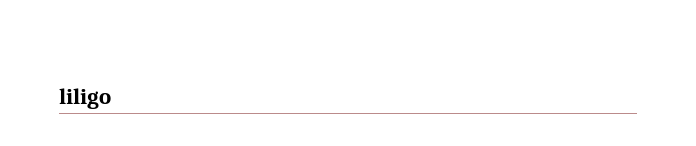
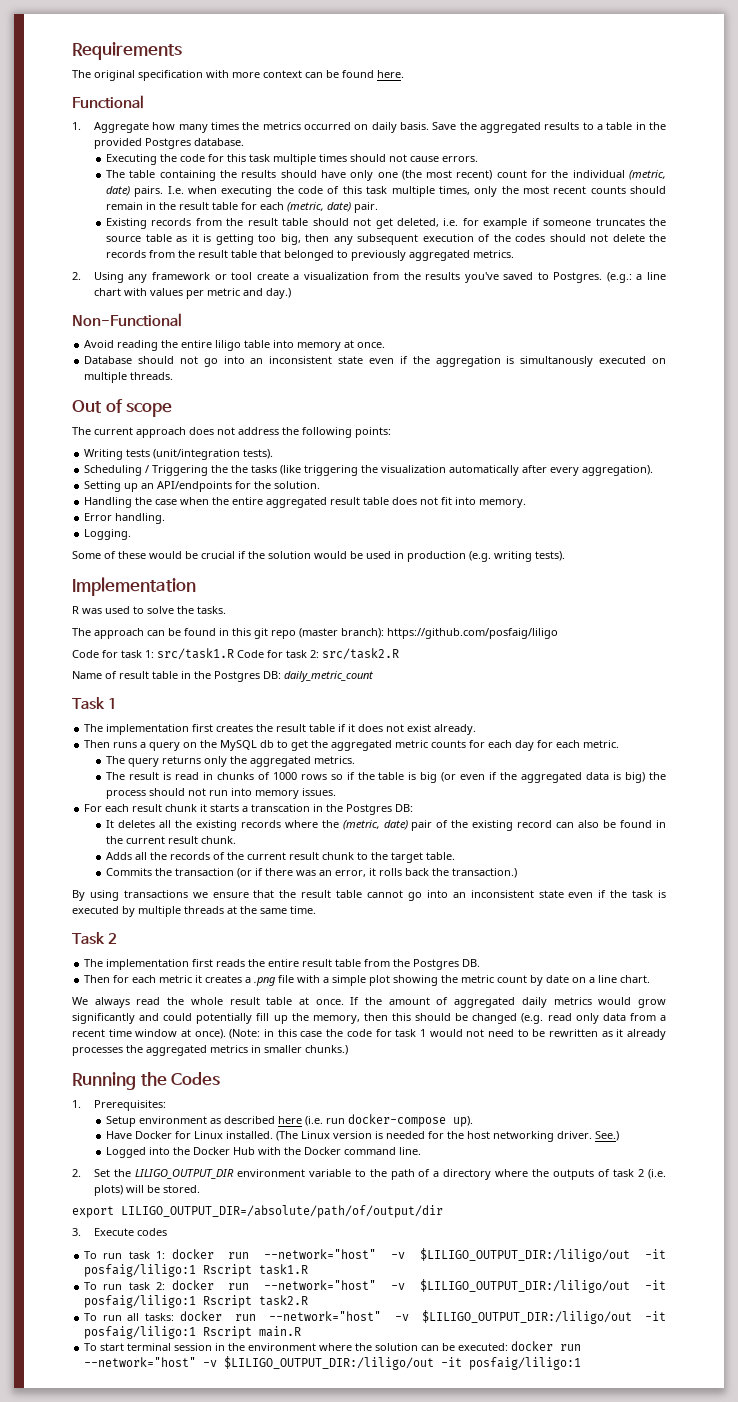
[59,88,111,109] liligo -> [72,42,182,60] [72,70,404,81] [72,95,144,109] [72,122,667,133] [93,138,244,149] [106,154,479,165] [106,170,667,181] [106,186,666,197] [106,202,379,213] [106,218,667,229] [106,234,666,245] [106,250,515,261] [72,272,666,283] [93,288,291,299] [72,313,182,327] [84,340,386,351] [84,356,666,367] [84,372,174,383] [72,399,173,417] [72,427,391,438] [84,449,274,460] [84,465,654,476] [84,481,321,492] [84,497,527,508] [84,513,166,524] [84,529,132,540] [72,551,565,562] [72,577,196,596] [72,606,226,614] [72,628,558,639] [72,648,399,660] [72,671,373,682] [72,697,118,709] [84,724,477,735] [84,740,620,751] [106,756,356,767] [106,772,667,783] [106,788,337,799] [84,804,414,815] [106,820,667,831] [106,836,237,844] [106,852,456,863] [106,868,518,878] [72,890,667,901] [72,906,316,917] [72,932,118,944] [84,959,481,970] [84,975,651,986] [72,997,666,1008] [72,1013,666,1024] [72,1029,666,1040] [72,1045,348,1056] [72,1072,221,1090] [72,1100,166,1111] [106,1114,474,1127] [106,1131,620,1142] [106,1147,422,1158] [72,1169,667,1180] [93,1185,200,1196] [72,1205,443,1218] [72,1228,167,1236] [84,1248,666,1262] [84,1264,309,1277] [84,1279,666,1293] [84,1295,309,1308] [84,1310,666,1324] [84,1326,302,1339] [84,1341,582,1351] [84,1356,582,1370] Requirements // The original specification with more context can be found here. // Functional // 1. Aggregate how many times the metrics occurred on daily basis. Save the aggregated results to a table in the provided Postgres database. // Executing the code for this task multiple times should not cause errors. // The table containing the results should have only one (the most recent) count for the individual (metric, date) pairs. I.e. when executing the code of this task multiple times, only the most recent counts should remain in the result table for each (metric, date) pair. // Existing records from the result table should not get deleted, i.e. for example if someone truncates the source table as it is getting too big, then any subsequent execution of the codes should not delete the records from the result table that belonged to previously aggregated metrics. // 2. Using any framework or tool create a visualization from the results you've saved to Postgres. (e.g.: a line chart with values per metric and day.) // Non-Functional // Avoid reading the entire liligo table into memory at once. // Database should not go into an inconsistent state even if the aggregation is simultanously executed on multiple threads. // Out of scope // The current approach does not address the following points: // Writing tests (unit/integration tests). // Scheduling / Triggering the the tasks (like triggering the visualization automatically after every aggregation). // Setting up an API/endpoints for the solution. // Handling the case when the entire aggregated result table does not fit into memory. // Error handling. // Logging. // Some of these would be crucial if the solution would be used in production (e.g. writing tests). // Implementation // R was used to solve the tasks. // The approach can be found in this git repo (master branch): https://github.com/posfaig/liligo // Code for task 1: src/task1.R Code for task 2: src/task2.R // Name of result table in the Postgres DB: daily_metric_count // Task 1 // The implementation first creates the result table if it does not exist already. // Then runs a query on the MySQL db to get the aggregated metric counts for each day for each metric. // The query returns only the aggregated metrics. // The result is read in chunks of 1000 rows so if the table is big (or even if the aggregated data is big) the process should not run into memory issues. // For each result chunk it starts a transcation in the Postgres DB: // It deletes all the existing records where the (metric, date) pair of the existing record can also be found in the current result chunk. // Adds all the records of the current result chunk to the target table. // Commits the transaction (or if there was an error, it rolls back the transaction.) // By using transactions we ensure that the result table cannot go into an inconsistent state even if the task is executed by multiple threads at the same time. // Task 2 // The implementation first reads the entire result table from the Postgres DB. // Then for each metric it creates a .png file with a simple plot showing the metric count by date on a line chart. // We always read the whole result table at once. If the amount of aggregated daily metrics would grow significantly and could potentially fill up the memory, then this should be changed (e.g. read only data from a recent time window at once). (Note: in this case the code for task 1 would not need to be rewritten as it already processes the aggregated metrics in smaller chunks.) // Running the Codes // 1. Prerequisites: // Setup environment as described here (i.e. run docker-compose up). // Have Docker for Linux installed. (The Linux version is needed for the host networking driver. See.) // Logged into the Docker Hub with the Docker command line. // 2. Set the LILIGO_OUTPUT_DIR environment variable to the path of a directory where the outputs of task 2 (i.e. plots) will be stored. // export LILIGO_OUTPUT_DIR=/absolute/path/of/output/dir // 3. Execute codes // To run task 1: docker run --network="host" -v $LILIGO_OUTPUT_DIR:/liligo/out -it posfaig/liligo:1 Rscript task1.R // To run task 2: docker run --network="host" -v $LILIGO_OUTPUT_DIR:/liligo/out -it posfaig/liligo:1 Rscript task2.R // To run all tasks: docker run --network="host" -v $LILIGO_OUTPUT_DIR:/liligo/out -it posfaig/liligo:1 Rscript main.R // To start terminal session in the environment where the solution can be executed: docker run --network="host" -v $LILIGO_OUTPUT_DIR:/liligo/out -it posfaig/liligo:1

